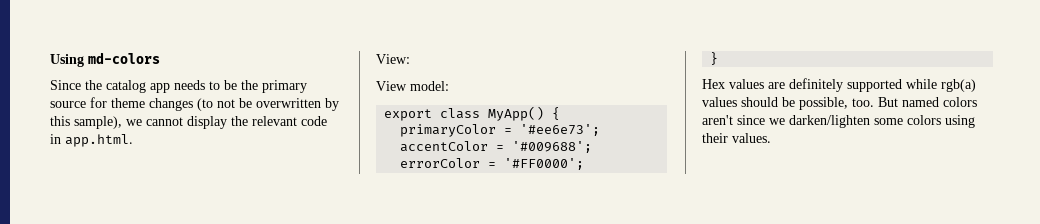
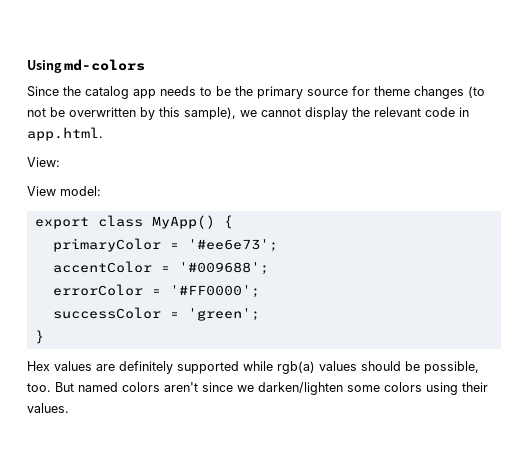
(585, 164) none -> [52,307,260,321] // successColor = 'green';

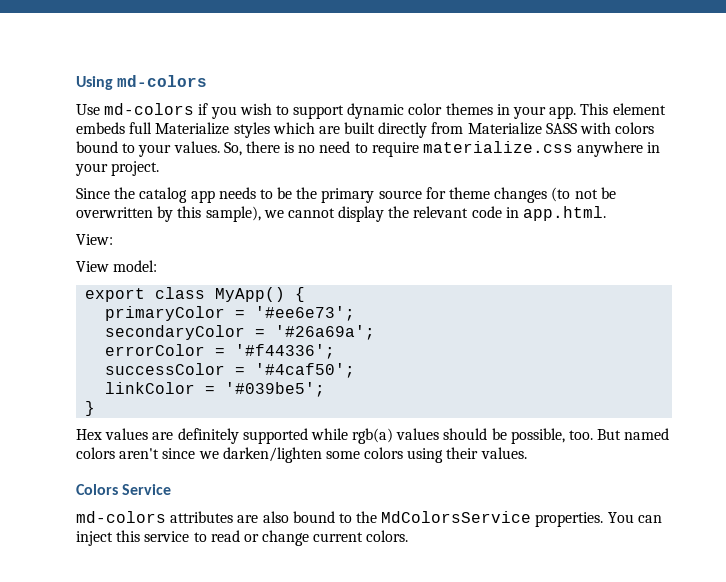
(146, 65) none -> [76,103,666,119] [76,122,655,138] [76,141,661,157] [75,161,160,176] // Use md-colors if you wish to support dynamic color themes in your app. This element embeds full Materialize styles which are built directly from Materialize SASS with colors bound to your values. So, there is no need to require materialize.css anywhere in your project.
[52,261,269,275] accentColor = '#009688'; -> [105,325,376,340] secondaryColor = '#26a69a';
[169,285,260,298] '#FF0000'; -> [235,344,336,359] '#f44336';
[187,308,260,321] 'green'; -> [255,363,356,378] [105,382,326,397] '#4caf50'; // linkColor = '#039be5';
(69, 408) none -> [76,484,172,495] [76,511,662,527] [76,530,409,546] // Colors Service // md-colors attributes are also bound to the MdColorsService properties. You can inject this service to read or change current colors.

